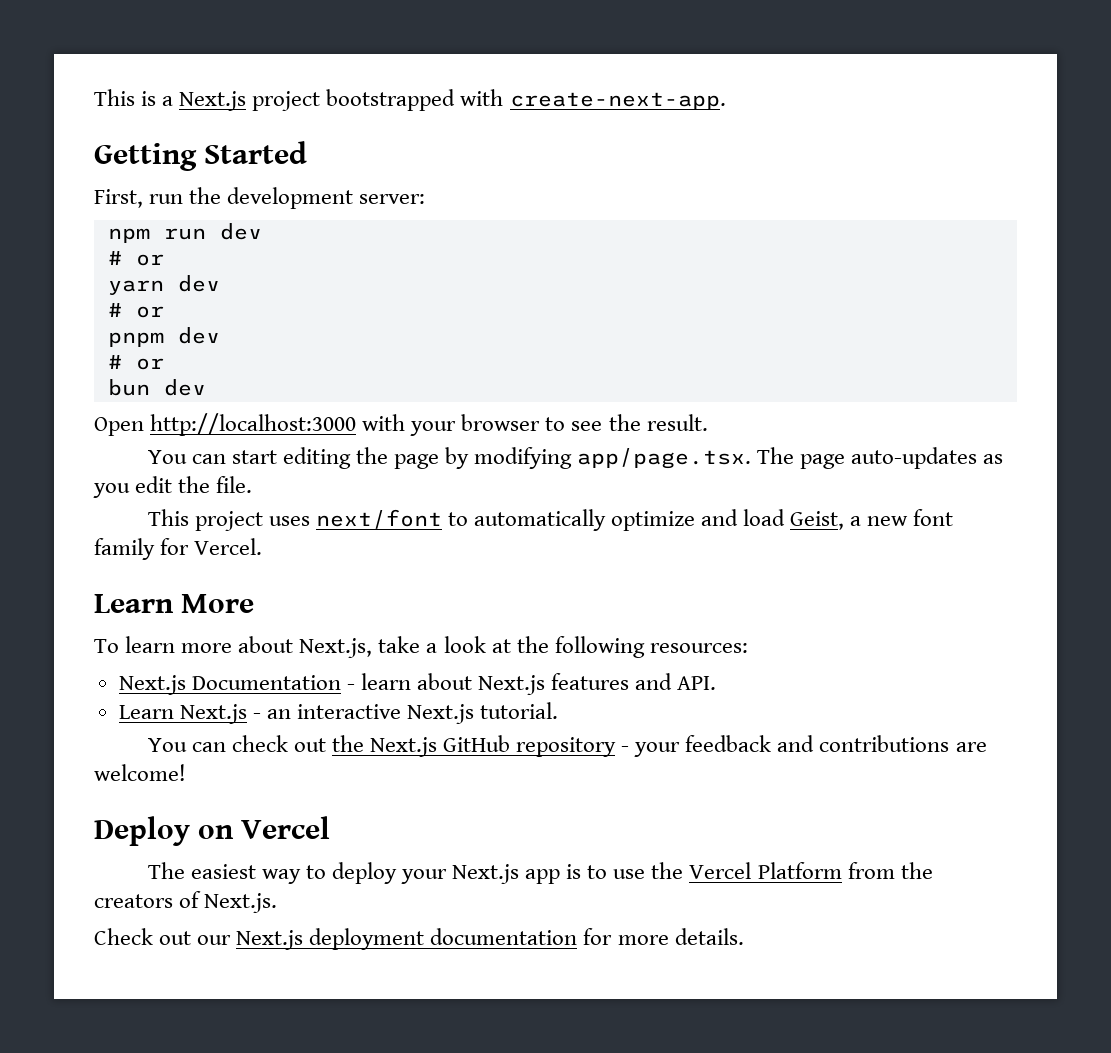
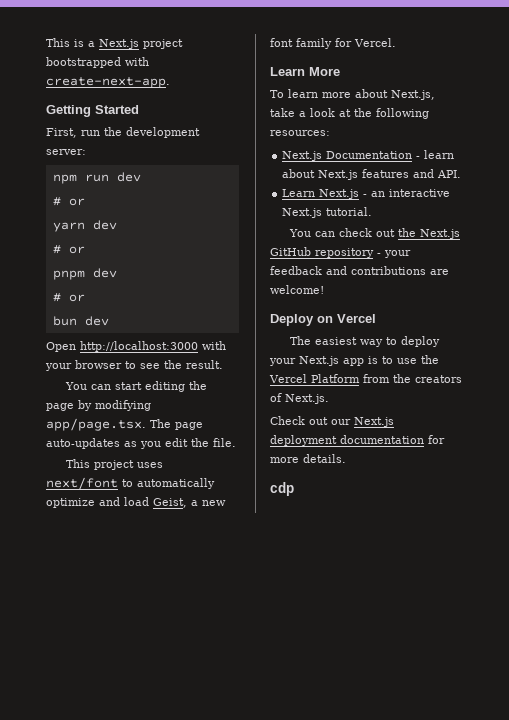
(744, 936) none -> [270,482,294,496] // cdp

